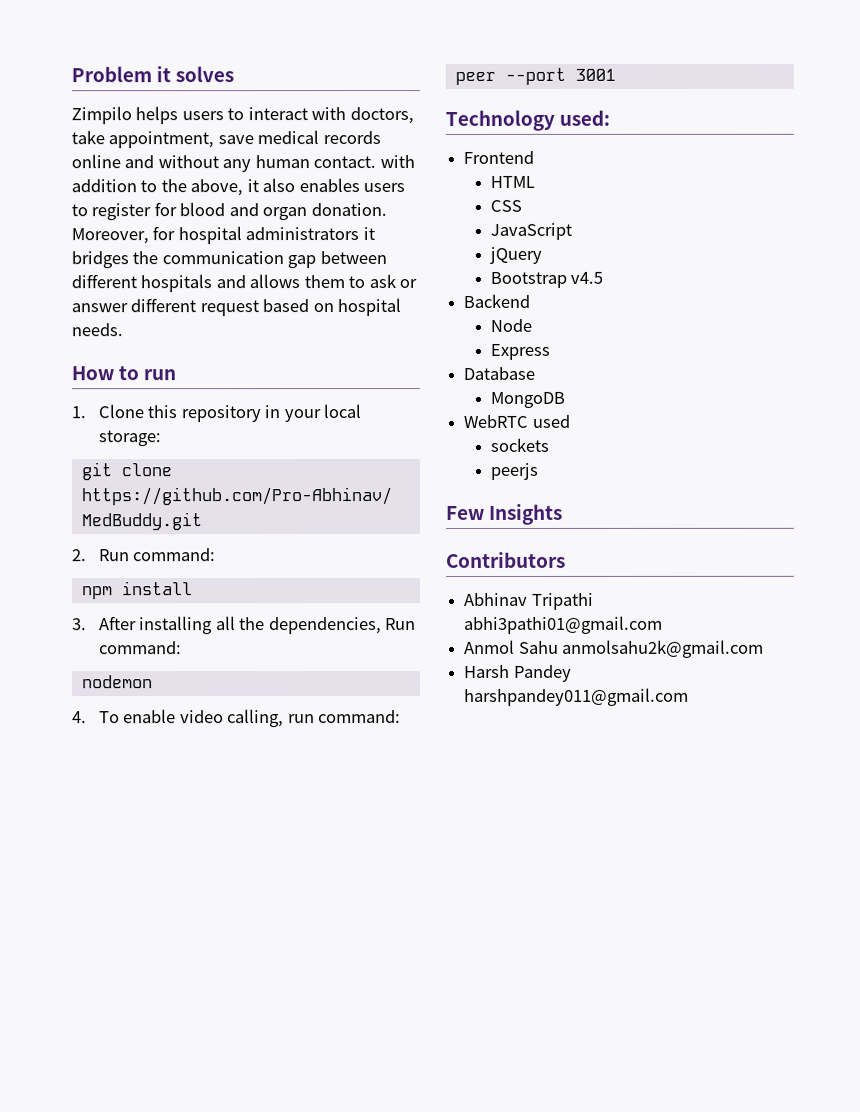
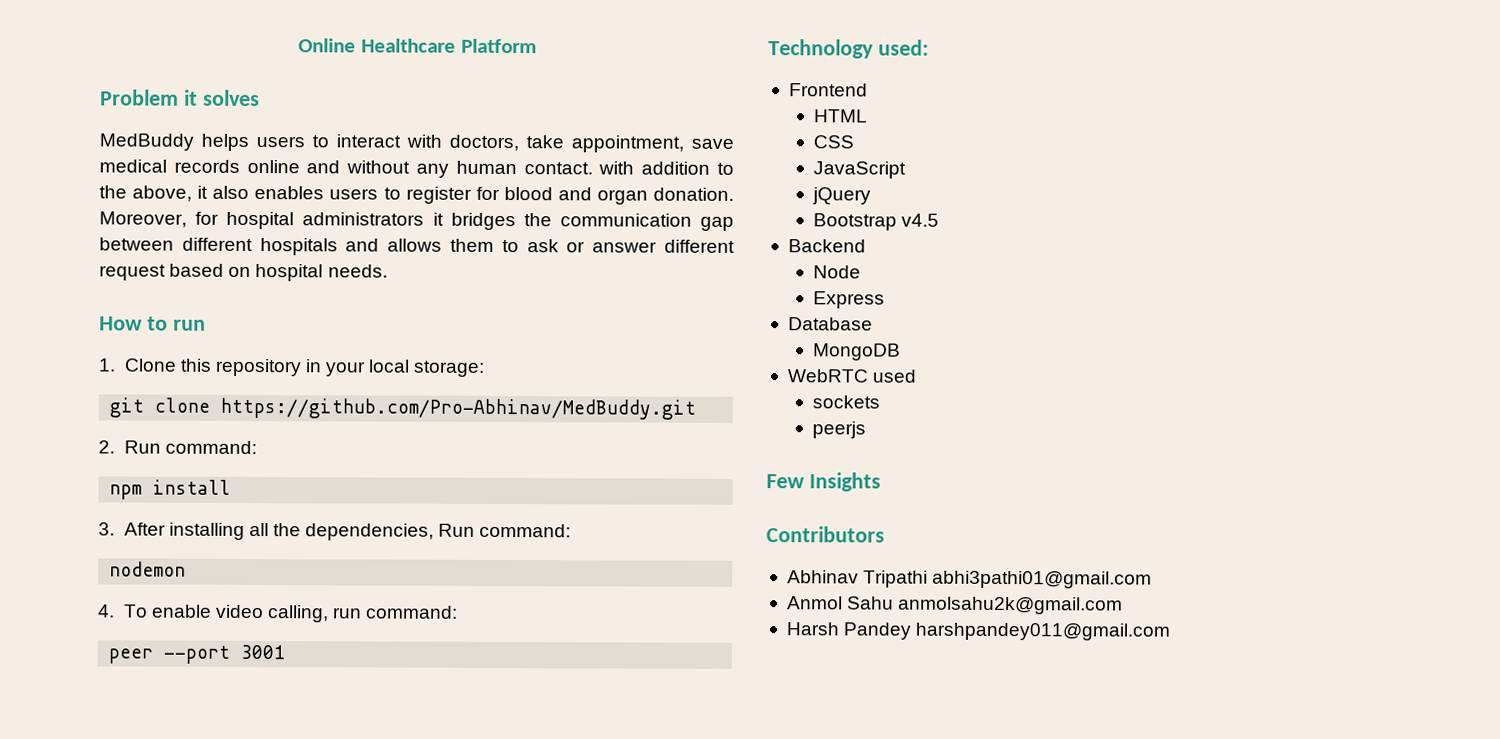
(71, 74) none -> [298,38,537,54] Online Healthcare Platform //
[71,106,132,125] Zimpilo -> [99,133,194,151] MedBuddy

